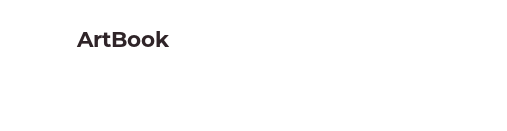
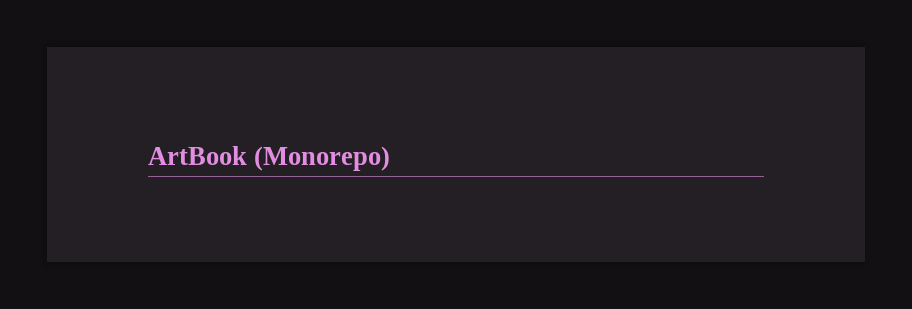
(170, 39) none -> [254,146,391,171] (Monorepo)

